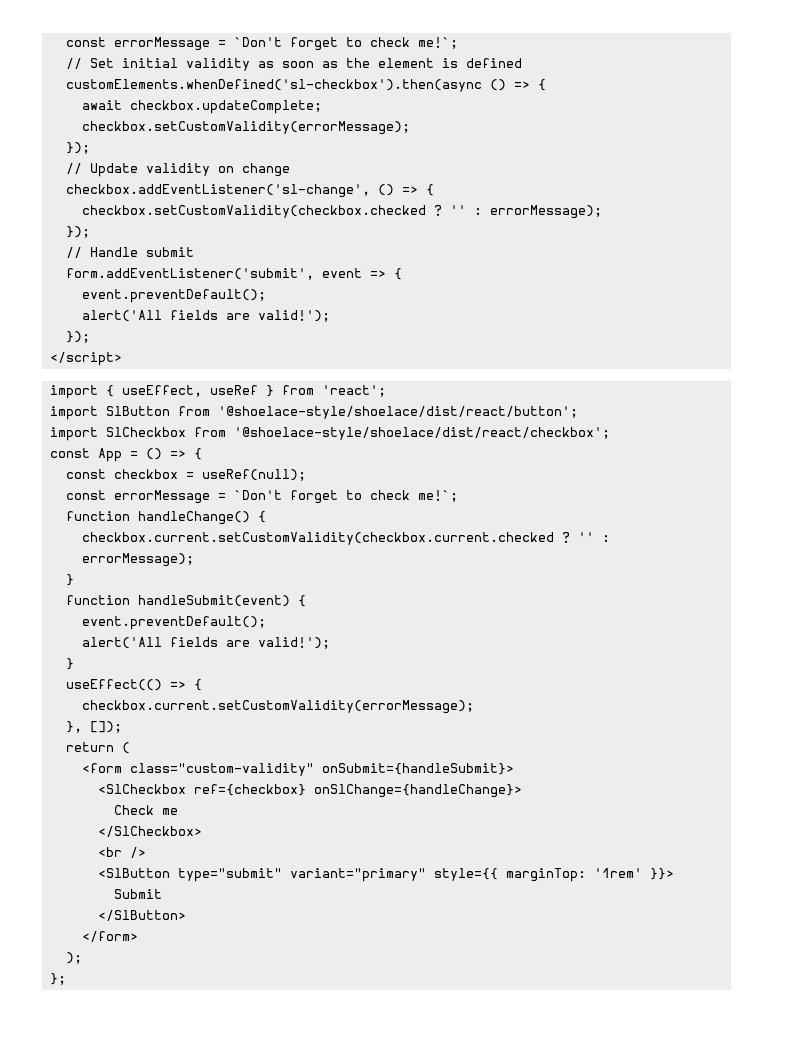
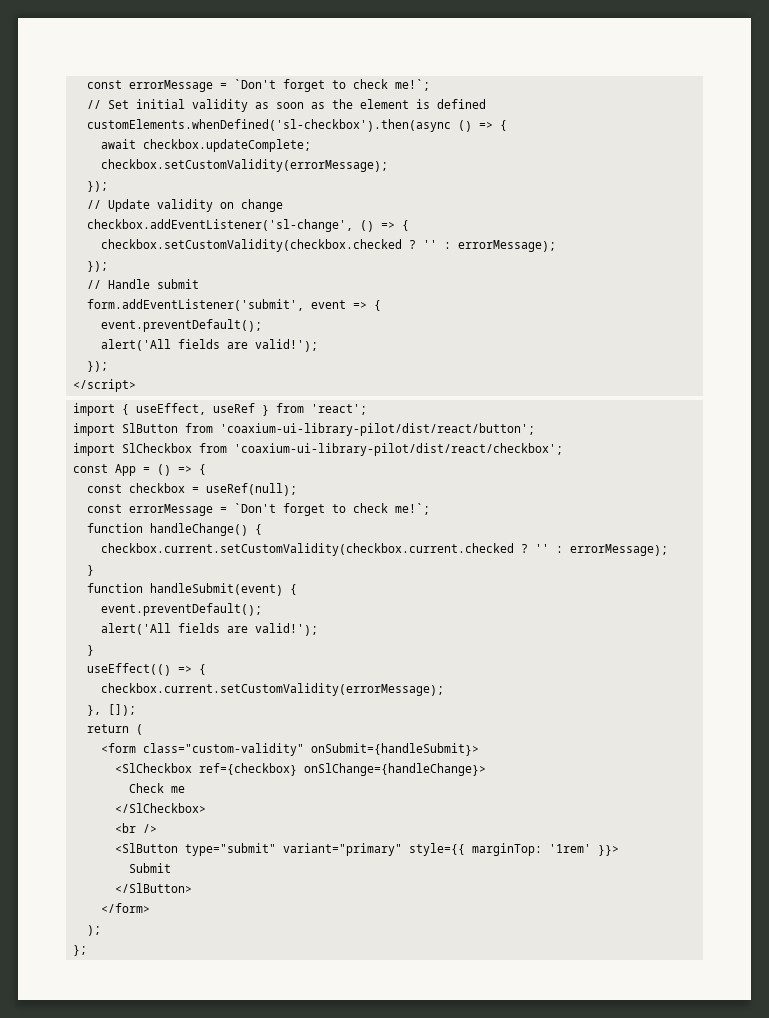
[218,406,579,419] '@shoelace-style/shoelace/dist/react/button'; -> [220,423,536,436] 'coaxium-ui-library-pilot/dist/react/button';
[234,427,611,440] '@shoelace-style/shoelace/dist/react/checkbox'; -> [234,443,564,456] 'coaxium-ui-library-pilot/dist/react/checkbox';

